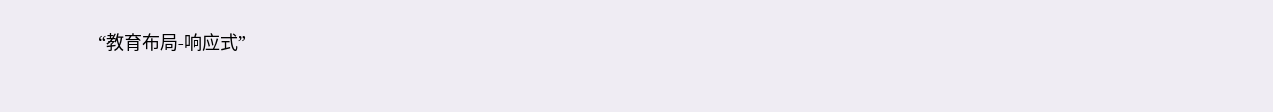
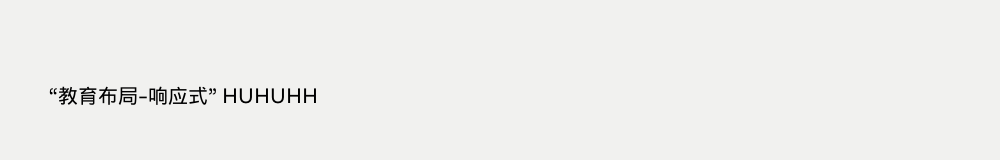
(246, 42) none -> [222,88,319,104] HUHUHH

